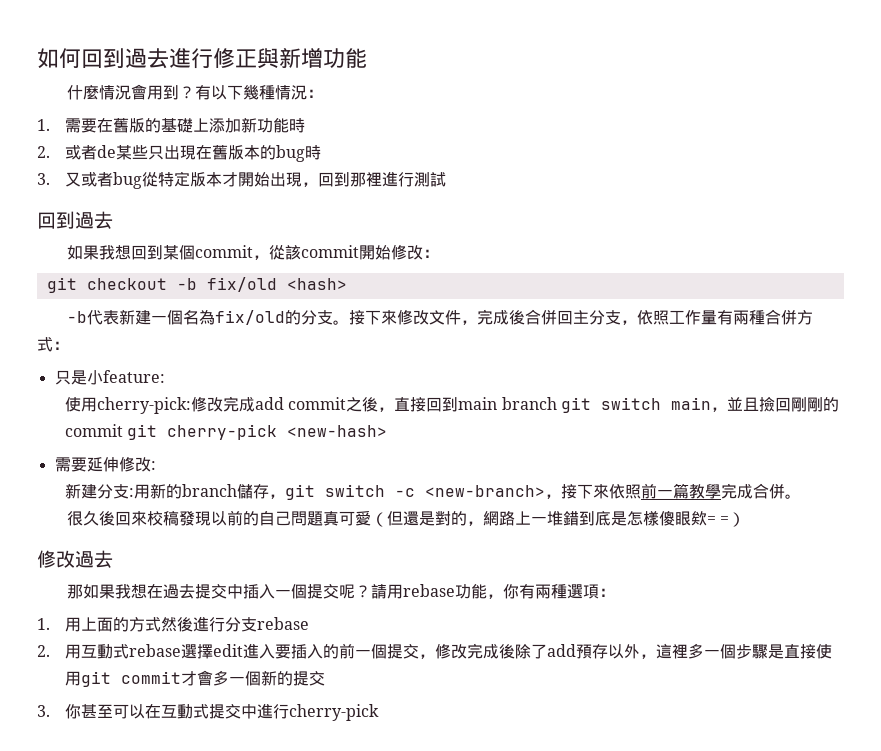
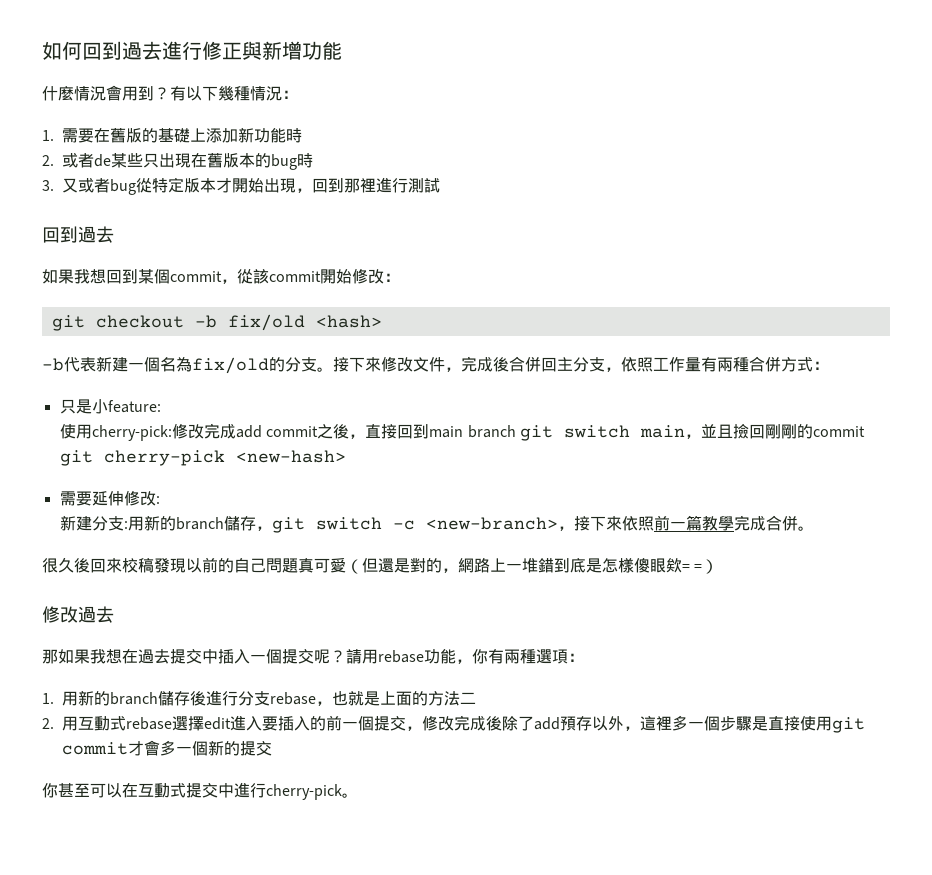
[81,617,178,632] 上面的方式然 -> [78,690,190,706] 新的branch儲存
(310, 623) none -> [316,691,476,706] ，也就是上面的方法二
[37,705,50,717] 3. -> (272, 748) none
(380, 712) none -> [342,793,358,798] 。

